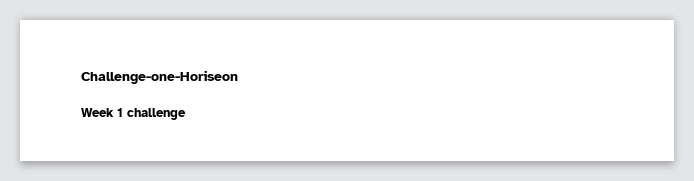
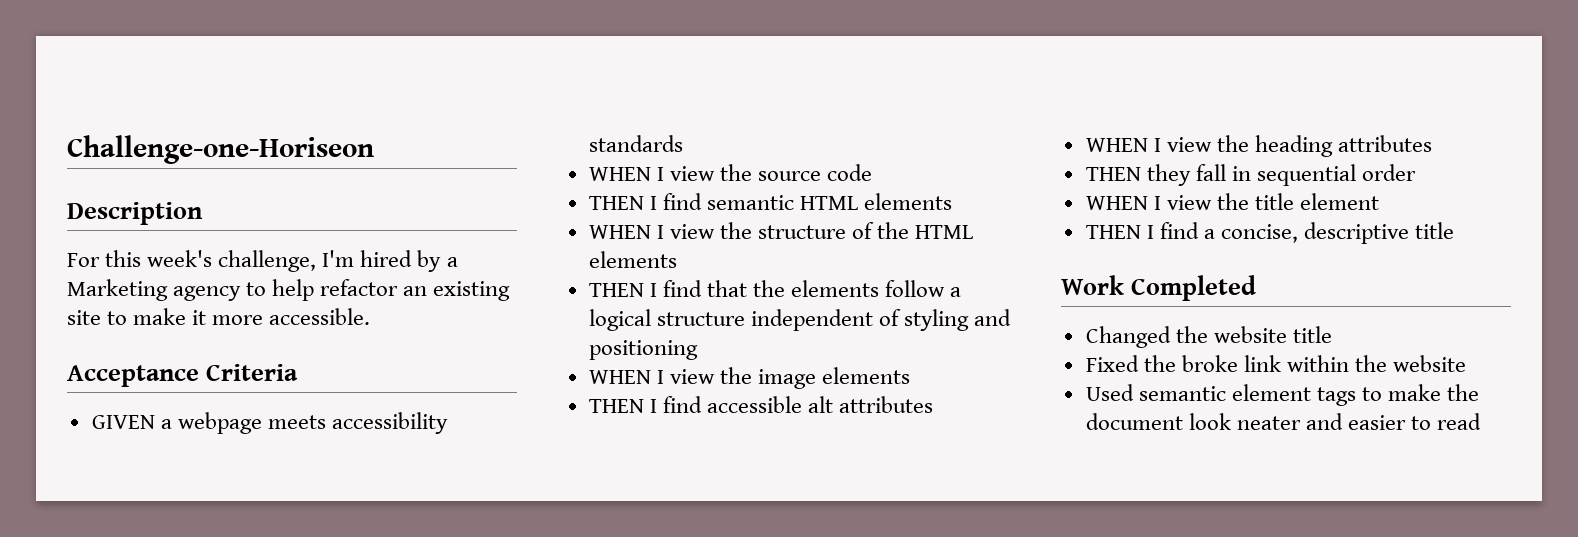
[81,108,186,120] Week 1 challenge -> [67,202,203,225] [67,250,458,272] [67,279,511,301] [67,308,371,325] [67,364,299,387] [91,412,449,434] [588,135,683,152] [588,164,873,181] [588,193,953,210] [588,222,974,239] [588,251,677,268] [588,280,962,297] [588,309,1012,331] [588,340,698,360] [588,367,911,389] [588,396,934,413] [1085,135,1433,157] [1085,164,1417,186] [1085,193,1380,210] [1085,222,1455,244] [1061,275,1257,301] [1085,326,1332,348] [1085,355,1467,372] [1085,384,1480,406] [1085,413,1482,430] Description // For this week's challenge, I'm hired by a Marketing agency to help refactor an existing site to make it more accessible. // Acceptance Criteria // GIVEN a webpage meets accessibility standards // WHEN I view the source code // THEN I find semantic HTML elements // WHEN I view the structure of the HTML elements // THEN I find that the elements follow a logical structure independent of styling and positioning // WHEN I view the image elements // THEN I find accessible alt attributes // WHEN I view the heading attributes // THEN they fall in sequential order // WHEN I view the title element // THEN I find a concise, descriptive title // Work Completed // Changed the website title // Fixed the broke link within the website // Used semantic element tags to make the document look neater and easier to read

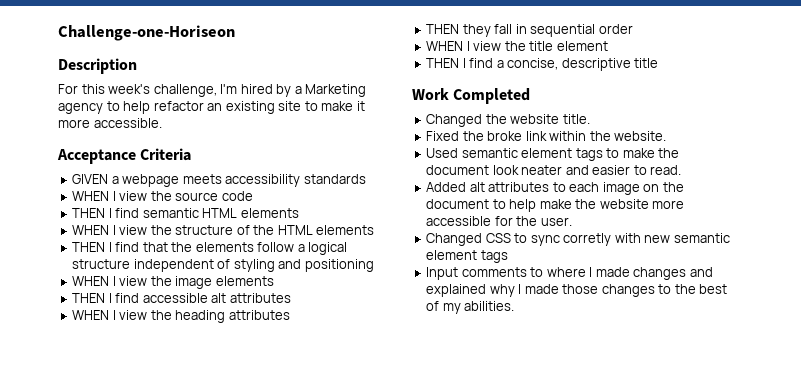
[1292,326,1332,343] title -> [562,114,590,124] title.
[1393,355,1467,372] website -> [614,131,667,141] website.
[1437,413,1482,430] read -> [650,165,682,175] [426,182,684,195] [426,199,685,212] [426,216,572,226] [426,233,730,246] [426,250,508,263] [426,267,713,280] [426,284,728,297] [426,301,515,314] read. // Added alt attributes to each image on the document to help make the website more accessible for the user. // Changed CSS to sync corretly with new semantic element tags // Input comments to where I made changes and explained why I made those changes to the best of my abilities.

